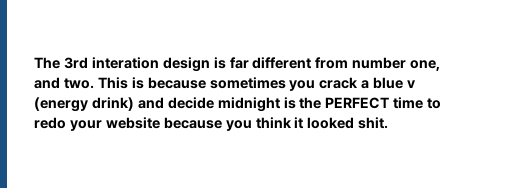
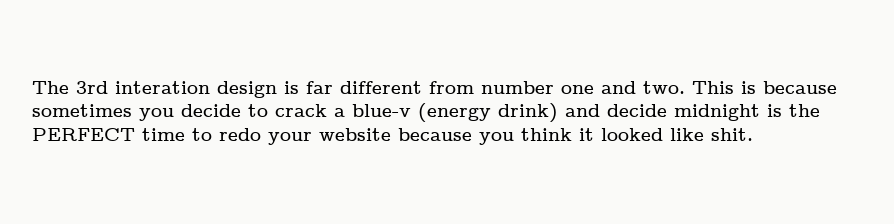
[410,60,441,71] one, -> [561,85,594,94] one
[319,77,416,89] crack a blue v -> [181,104,411,117] decide to crack a blue-v
(355, 123) none -> [670,128,704,141] like

